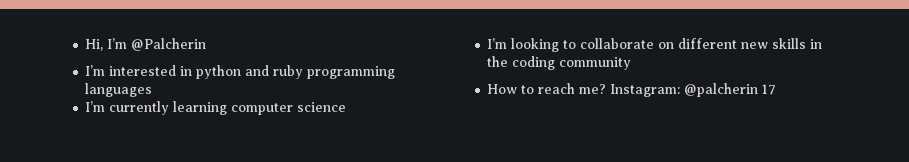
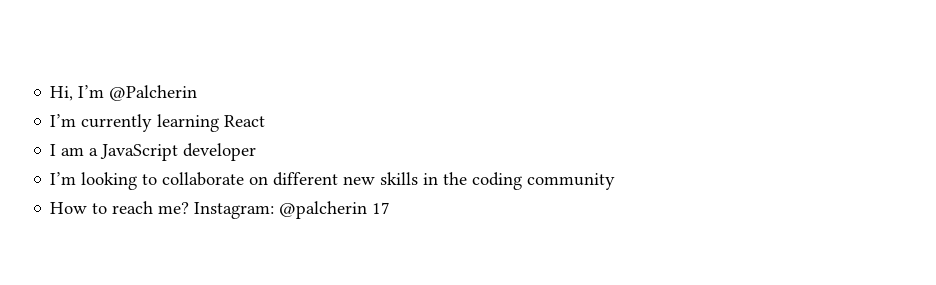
[109,65,396,79] [85,83,153,97] [85,101,347,115] interested in python and ruby programming languages // I’m currently learning computer science -> [81,114,266,132] [50,143,257,161] currently learning React // I am a JavaScript developer

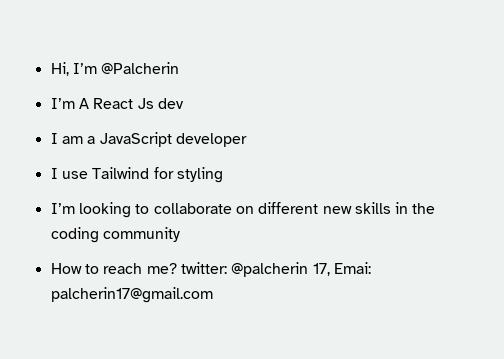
[81,114,220,132] currently learning -> [78,98,89,109] A
(266, 121) none -> [137,98,184,109] Js dev
(257, 152) none -> [50,167,223,183] // I use Tailwind for styling
[194,201,391,219] Instagram: @palcherin 17 -> [180,262,371,277] [50,287,213,303] twitter: @palcherin 17, Emai: palcherin17@gmail.com

